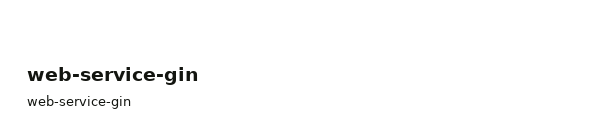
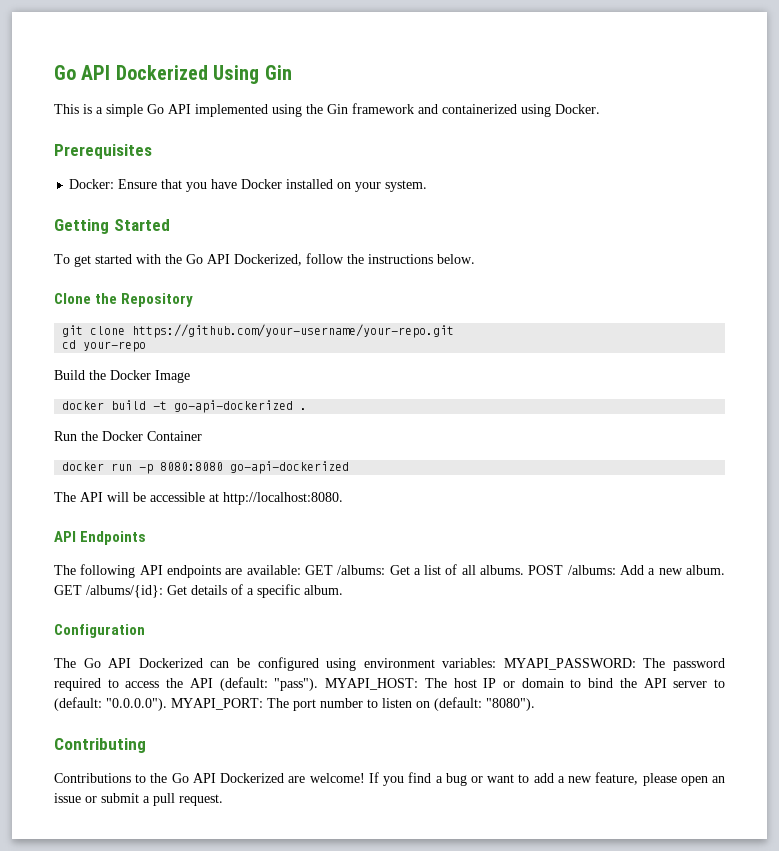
[27,67,199,85] [27,95,131,109] web-service-gin // web-service-gin -> [54,65,292,84] [54,103,600,117] [54,144,152,159] [69,179,428,192] [54,219,170,234] [54,253,475,267] [54,293,194,307] [62,324,455,338] [62,340,147,352] [54,370,190,383] [62,400,308,413] [54,431,202,441] [62,461,350,474] [54,492,343,505] [54,531,147,545] [54,564,725,578] [54,584,343,598] [54,624,145,638] [54,657,725,671] [54,677,725,691] [54,697,535,711] [54,738,146,753] [54,772,726,786] [54,793,223,806] Go API Dockerized Using Gin // This is a simple Go API implemented using the Gin framework and containerized using Docker. // Prerequisites // Docker: Ensure that you have Docker installed on your system. // Getting Started // To get started with the Go API Dockerized, follow the instructions below. // Clone the Repository // git clone https://github.com/your-username/your-repo.git // cd your-repo // Build the Docker Image // docker build -t go-api-dockerized . // Run the Docker Container // docker run -p 8080:8080 go-api-dockerized // The API will be accessible at http://localhost:8080. // API Endpoints // The following API endpoints are available: GET /albums: Get a list of all albums. POST /albums: Add a new album. GET /albums/{id}: Get details of a specific album. // Configuration // The Go API Dockerized can be configured using environment variables: MYAPI_PASSWORD: The password required to access the API (default: "pass"). MYAPI_HOST: The host IP or domain to bind the API server to (default: "0.0.0.0"). MYAPI_PORT: The port number to listen on (default: "8080"). // Contributing // Contributions to the Go API Dockerized are welcome! If you find a bug or want to add a new feature, please open an issue or submit a pull request.

